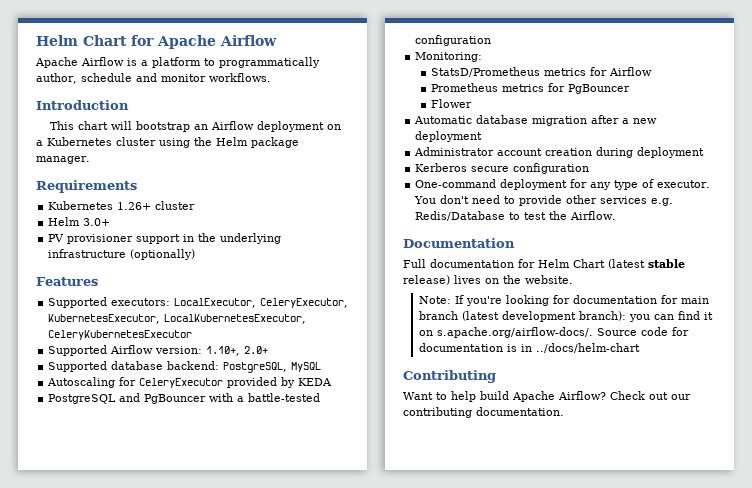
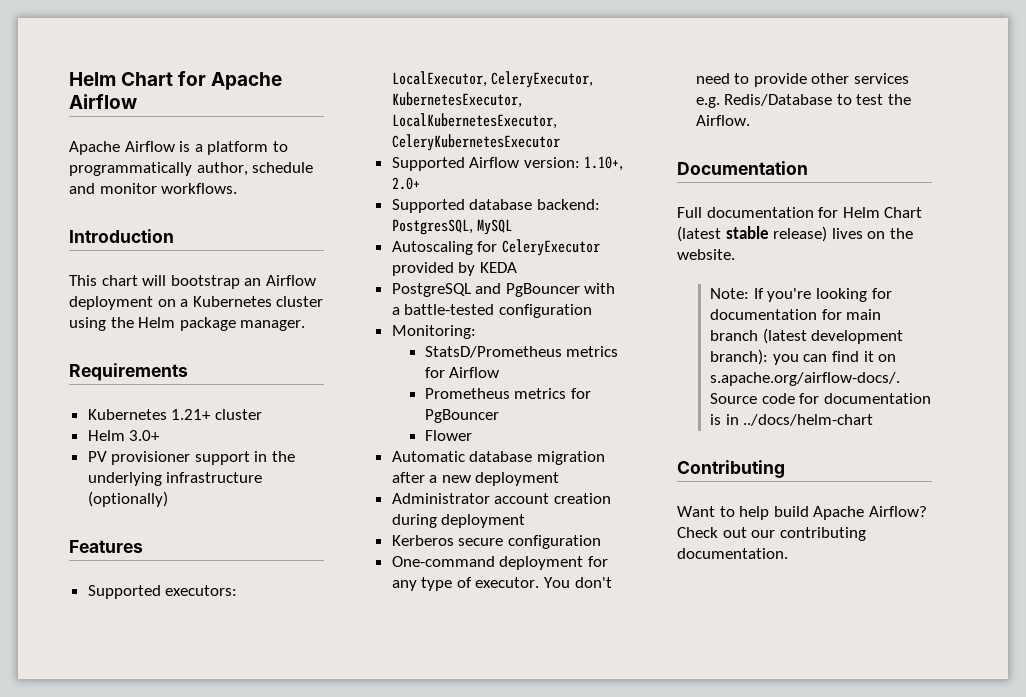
[117,202,152,210] 1.26+ -> [171,409,212,420] 1.21+
[223,362,288,373] PostgreSQL, -> [391,219,473,235] PostgresSQL,

